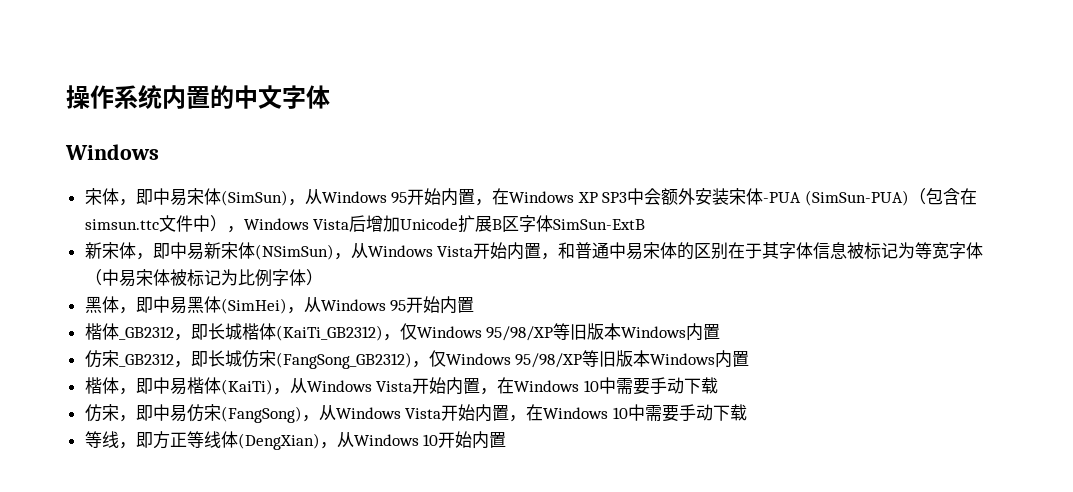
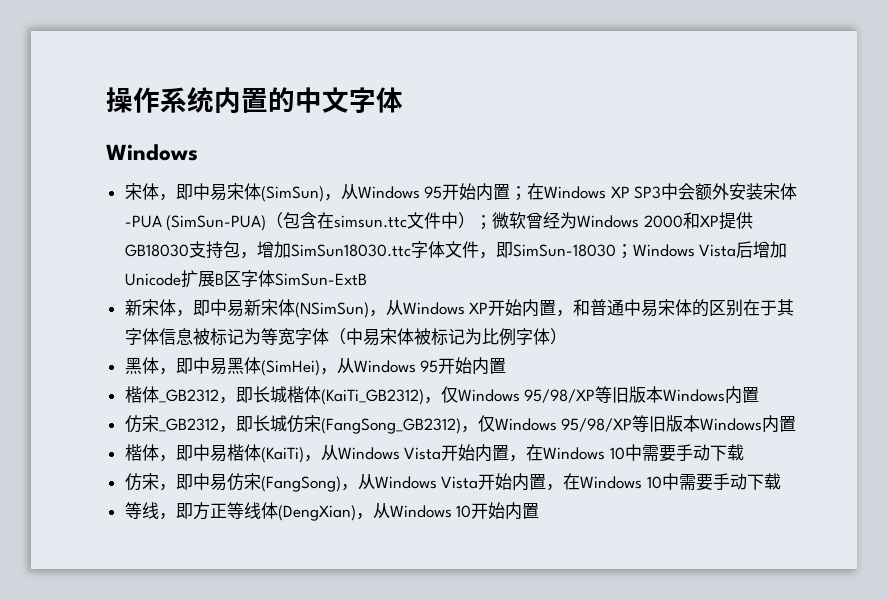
[475,199,493,206] ， -> [510,186,528,201] ；
[226,226,244,233] ， -> [475,212,753,230] [124,241,633,259] ；微软曾经为Windows 2000和XP提供GB18030支持包，增加SimSun18030.ttc字体文件，即SimSun-18030；
[437,246,474,257] Vista -> [469,302,489,314] XP

